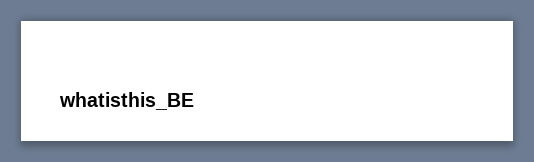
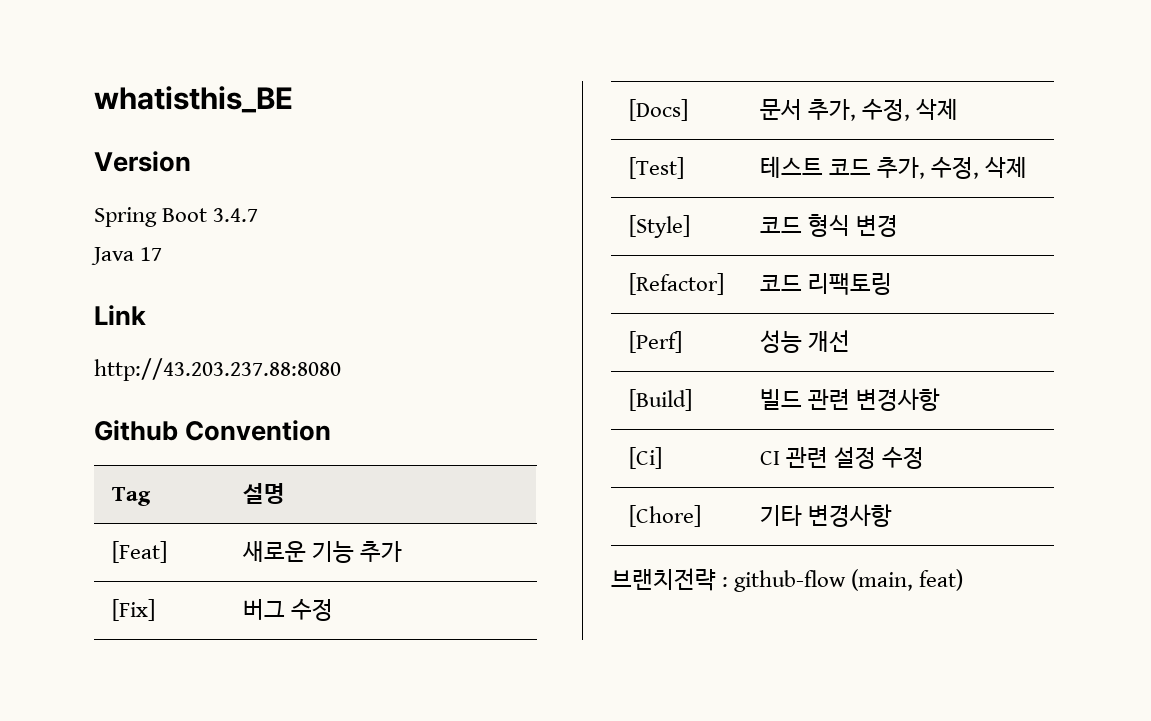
(194, 101) none -> [94,151,191,172] [94,207,259,227] [91,247,163,265] [94,305,146,325] [94,358,341,381] [94,420,332,441] [111,487,151,506] [242,483,285,504] [111,541,167,563] [241,541,403,563] [111,599,155,621] [242,599,333,621] [628,99,688,121] [759,98,959,121] [628,157,684,179] [759,156,1028,179] [628,215,690,238] [759,214,899,237] [628,273,724,295] [759,273,892,295] [628,331,682,353] [759,330,850,353] [628,389,692,411] [759,388,941,411] [628,447,662,469] [759,447,925,469] [628,505,701,527] [759,504,892,527] [611,568,964,592] // Version // Spring Boot 3.4.7 // Java 17 // Link // http://43.203.237.88:8080 // Github Convention // Tag | 설명 // [Feat] | 새로운 기능 추가 // [Fix] | 버그 수정 // [Docs] | 문서 추가, 수정, 삭제 // [Test] | 테스트 코드 추가, 수정, 삭제 // [Style] | 코드 형식 변경 // [Refactor] | 코드 리팩토링 // [Perf] | 성능 개선 // [Build] | 빌드 관련 변경사항 // [Ci] | CI 관련 설정 수정 // [Chore] | 기타 변경사항 // 브랜치전략 : github-flow (main, feat)

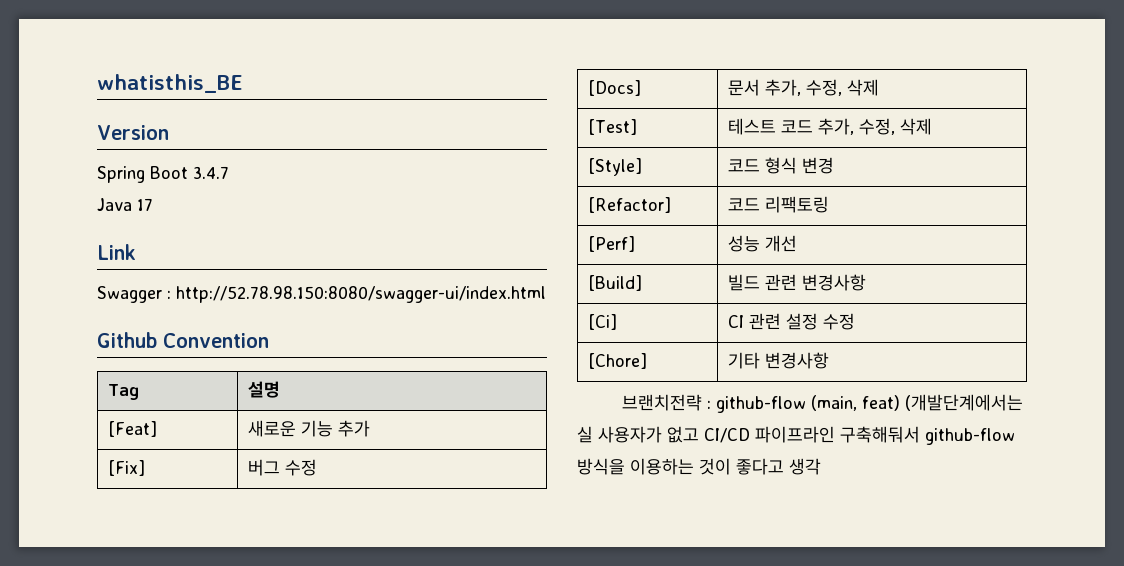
[94,358,341,381] http://43.203.237.88:8080 -> [97,286,546,303] Swagger : http://52.78.98.150:8080/swagger-ui/index.html
(964, 580) none -> [905,394,1024,411] [577,426,1015,445] [577,458,821,475] (개발단계에서는 실 사용자가 없고 CI/CD 파이프라인 구축해둬서 github-flow 방식을 이용하는 것이 좋다고 생각

